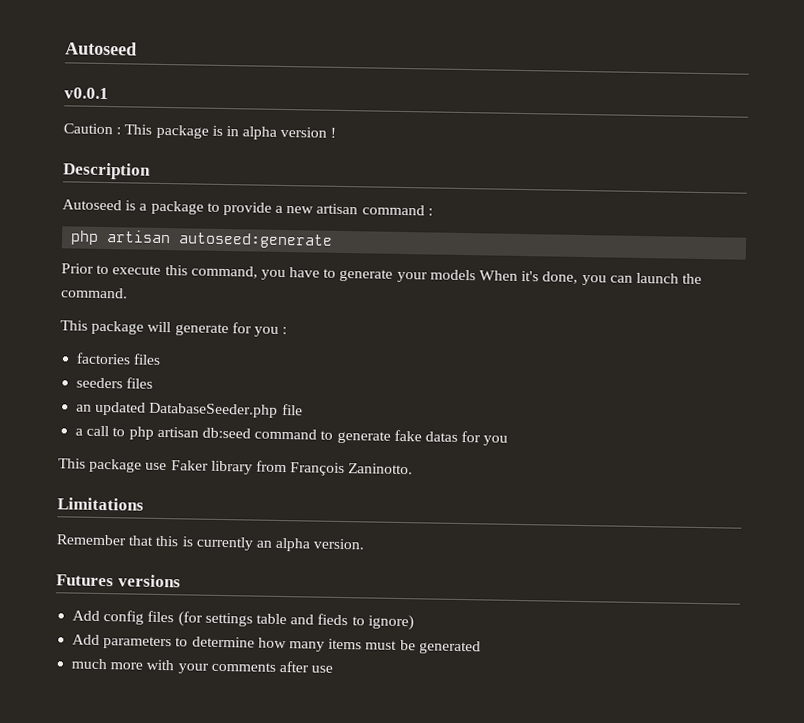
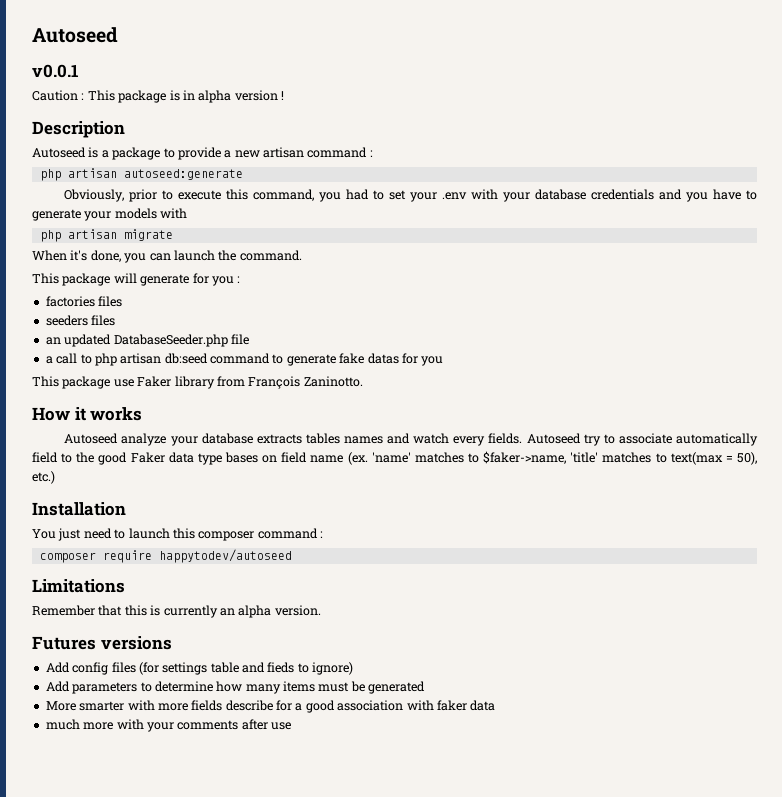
[61,263,94,274] Prior -> [64,189,158,202] Obviously, prior
(286, 275) none -> [346,189,709,202] had to set your .env with your database credentials and you
(476, 275) none -> [160,208,188,219] [39,229,173,242] with // php artisan migrate //
(414, 469) none -> [32,407,143,421] [64,433,758,446] [32,451,757,465] [32,471,55,484] [32,502,126,516] [32,528,323,541] [39,549,292,563] // How it works // Autoseed analyze your database extracts tables names and watch every fields. Autoseed try to associate automatically field to the good Faker data type bases on field name (ex. 'name' matches to $faker->name, 'title' matches to text(max = 50), etc.) // Installation // You just need to launch this composer command : // composer require happytodev/autoseed
(481, 647) none -> [45,700,496,713] // More smarter with more fields describe for a good association with faker data

